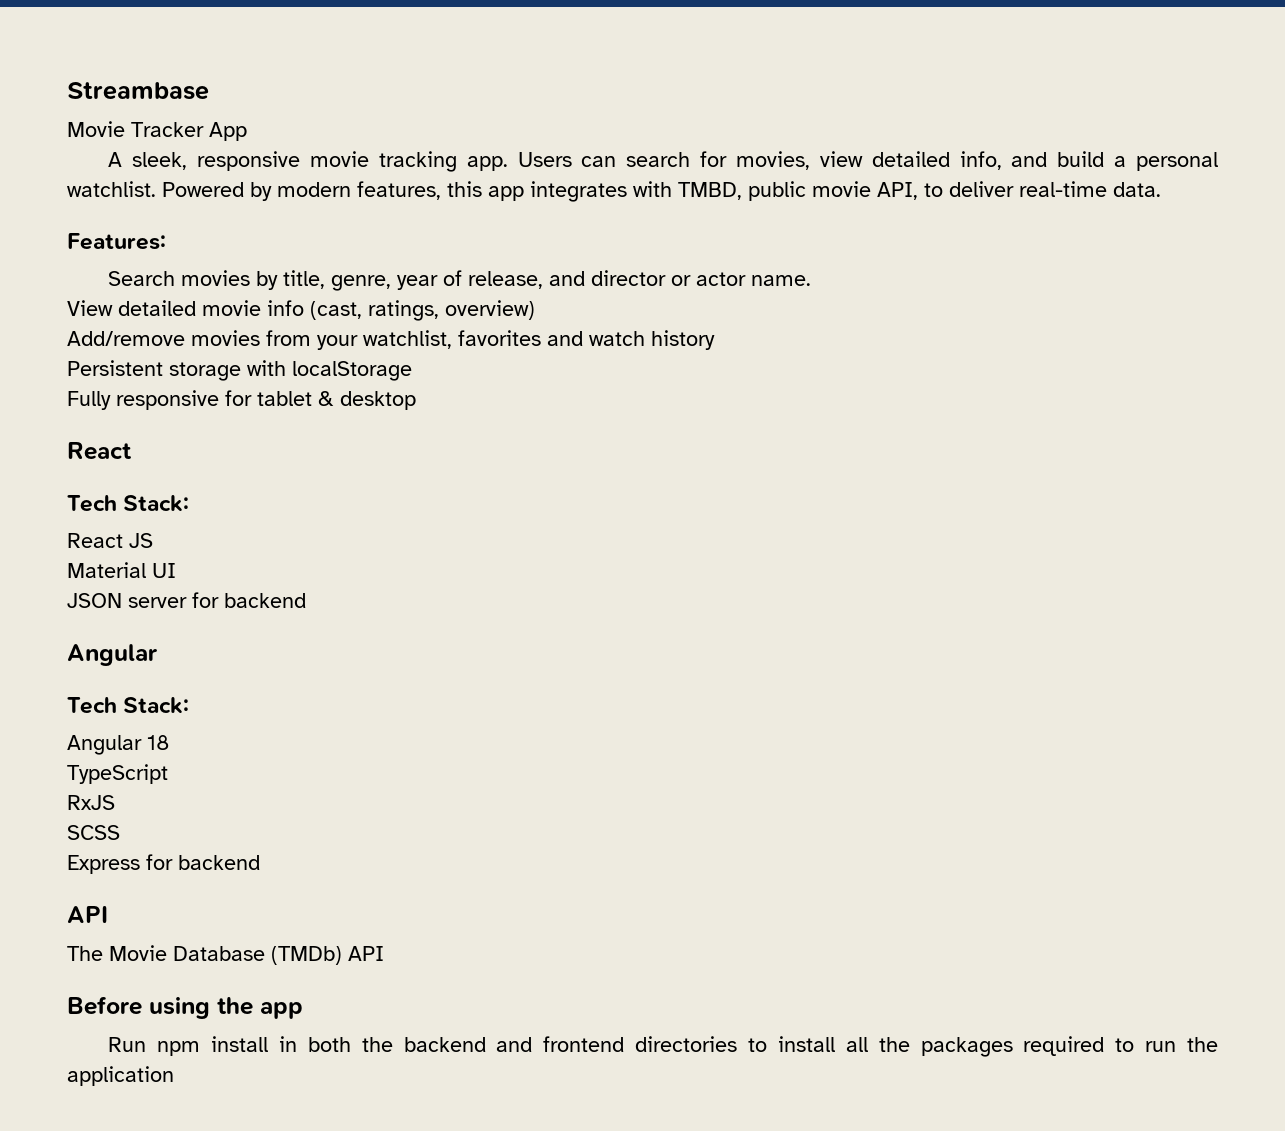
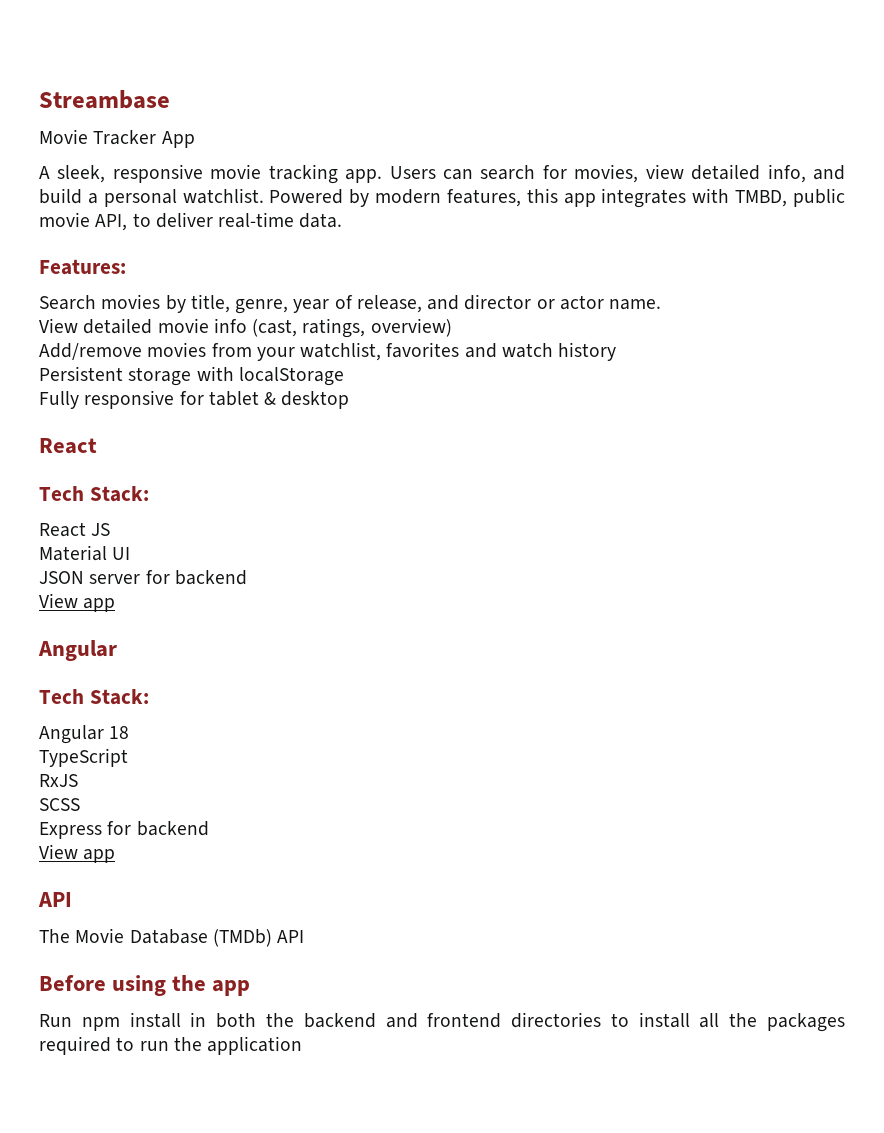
(306, 600) none -> [39,593,116,612] // View app
(260, 862) none -> [39,844,116,863] // View app

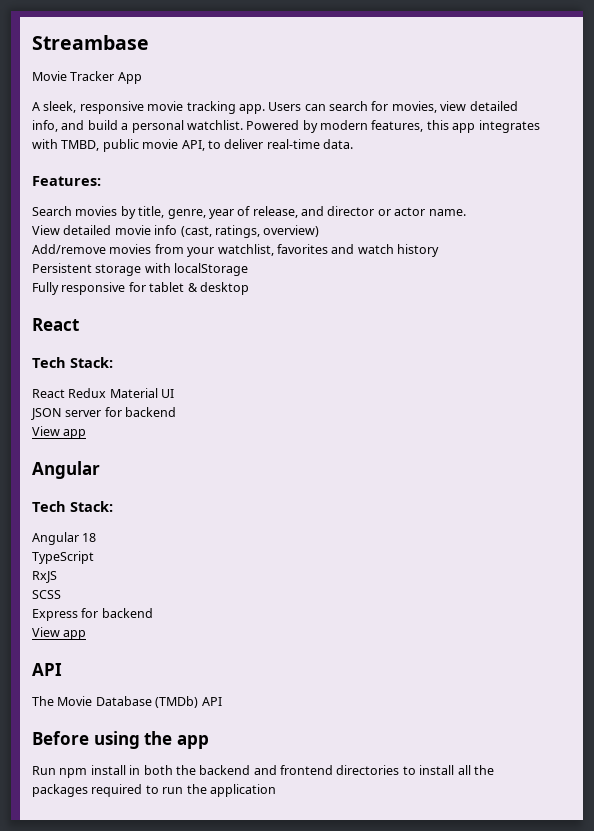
[91,523,111,536] JS // -> [68,388,107,398] Redux

